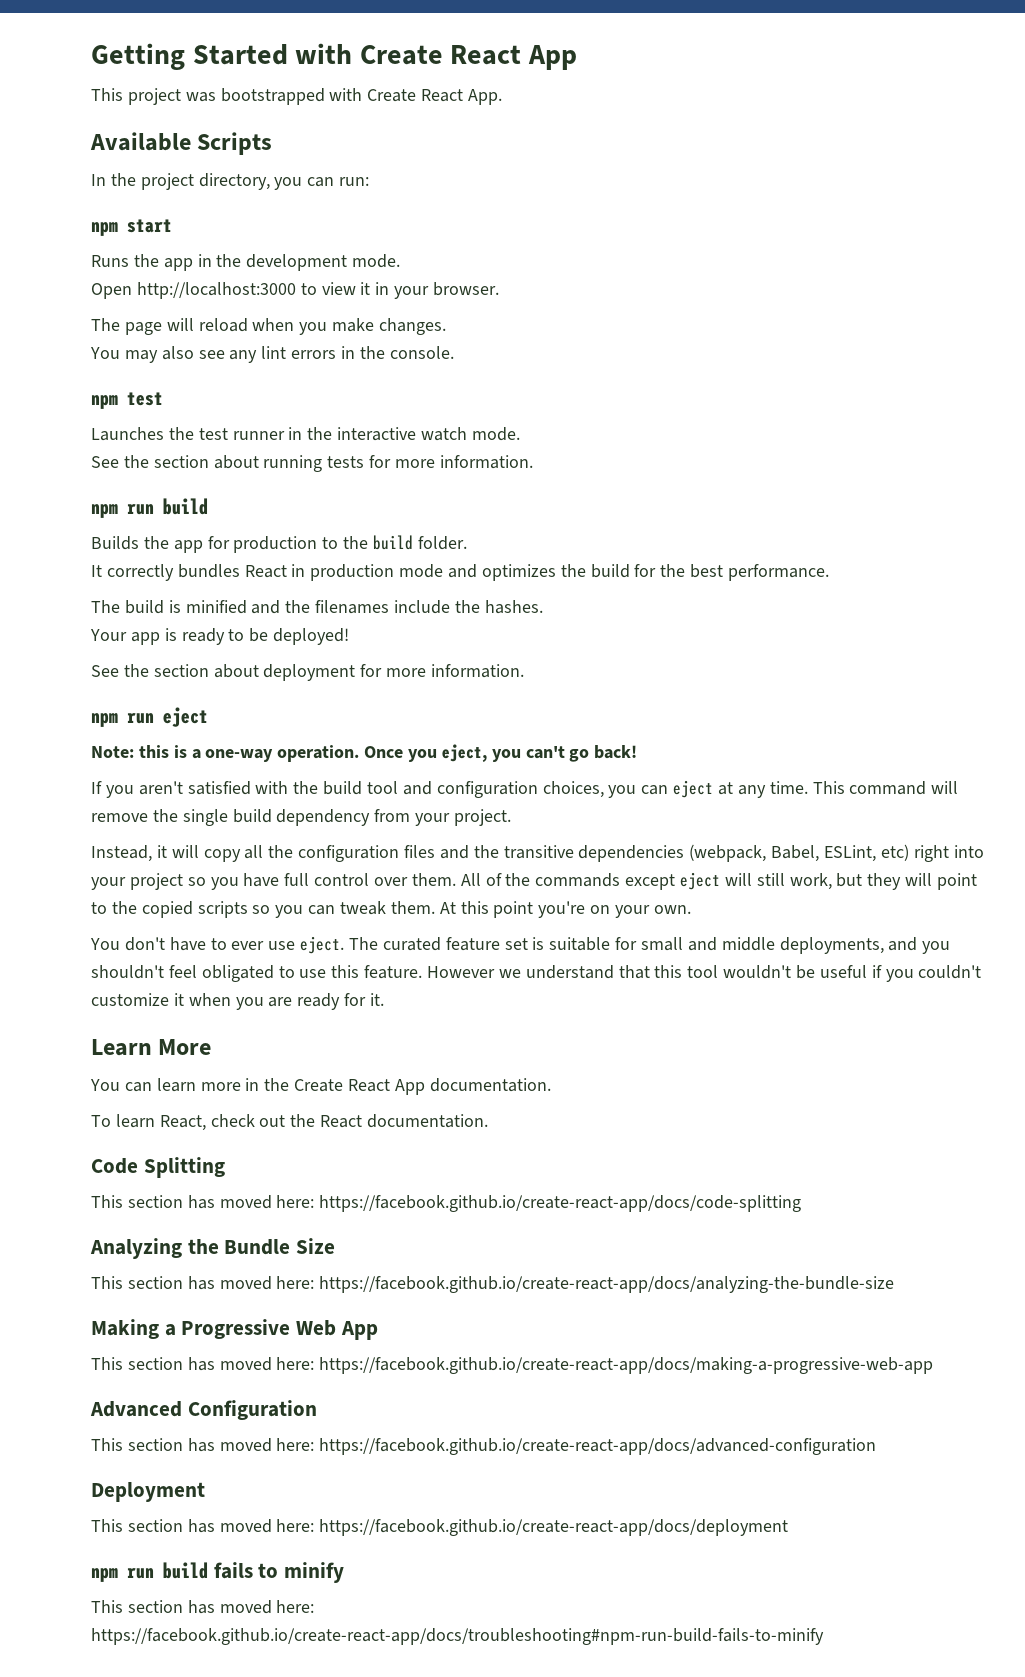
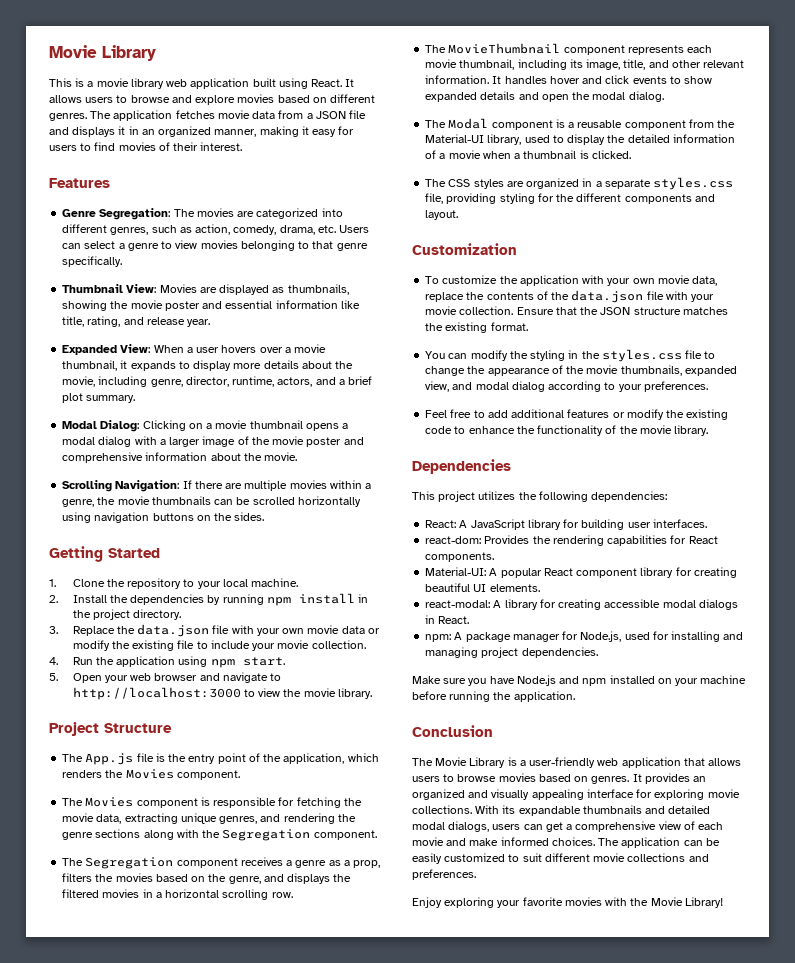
[91,43,577,70] [91,88,503,105] [90,132,273,155] [91,173,370,190] [91,219,172,236] [91,254,401,271] [91,282,500,299] [91,318,447,335] [90,346,454,363] [91,392,163,409] [91,427,520,441] [91,455,533,472] [91,498,208,518] [91,535,467,553] [91,564,830,581] [91,600,543,614] [90,628,350,645] [91,664,525,681] [91,707,208,727] [91,744,638,762] [91,780,959,798] [91,809,512,826] [91,844,984,862] [91,872,978,890] [91,901,691,918] [90,936,951,954] [91,965,982,982] [91,993,385,1010] [91,1039,212,1056] [90,1078,551,1095] [91,1114,489,1131] [91,1157,225,1178] [91,1195,802,1212] [90,1238,336,1259] [91,1276,895,1293] [91,1319,378,1340] [91,1357,934,1374] [90,1400,317,1420] [91,1438,877,1455] [91,1482,205,1502] [91,1519,789,1536] [91,1562,345,1583] [91,1600,315,1614] [91,1628,824,1645] Getting Started with Create React App // This project was bootstrapped with Create React App. // Available Scripts // In the project directory, you can run: // npm start // Runs the app in the development mode. // Open http://localhost:3000 to view it in your browser. // The page will reload when you make changes. // You may also see any lint errors in the console. // npm test // Launches the test runner in the interactive watch mode. // See the section about running tests for more information. // npm run build // Builds the app for production to the build folder. // It correctly bundles React in production mode and optimizes the build for the best performance. // The build is minified and the filenames include the hashes. // Your app is ready to be deployed! // See the section about deployment for more information. // npm run eject // Note: this is a one-way operation. Once you eject, you can't go back! // If you aren't satisfied with the build tool and configuration choices, you can eject at any time. This command will remove the single build dependency from your project. // Instead, it will copy all the configuration files and the transitive dependencies (webpack, Babel, ESLint, etc) right into your project so you have full control over them. All of the commands except eject will still work, but they will point to the copied scripts so you can tweak them. At this point you're on your own. // You don't have to ever use eject. The curated feature set is suitable for small and middle deployments, and you shouldn't feel obligated to use this feature. However we understand that this tool wouldn't be useful if you couldn't customize it when you are ready for it. // Learn More // You can learn more in the Create React App documentation. // To learn React, check out the React documentation. // Code Splitting // This section has moved here: https://facebook.github.io/create-react-app/docs/code-splitting // Analyzing the Bundle Size // This section has moved here: https://facebook.github.io/create-react-app/docs/analyzing-the-bundle-size // Making a Progressive Web App // This section has moved here: https://facebook.github.io/create-react-app/docs/making-a-progressive-web-app // Advanced Configuration // This section has moved here: https://facebook.github.io/create-react-app/docs/advanced-configuration // Deployment // This section has moved here: https://facebook.github.io/create-react-app/docs/deployment // npm run build fails to minify // This section has moved here: https://facebook.github.io/create-react-app/docs/troubleshooting#npm-run-build-fails-to-minify -> [49,45,156,61] [49,78,355,89] [49,94,376,105] [49,110,367,121] [49,126,355,137] [49,142,243,151] [49,178,110,188] [62,208,343,220] [62,224,370,235] [62,240,368,251] [62,256,123,267] [62,284,349,295] [62,300,360,311] [62,316,211,327] [62,344,327,355] [62,360,354,371] [62,376,373,387] [62,393,136,403] [62,420,349,432] [62,436,364,447] [62,452,298,463] [62,480,372,492] [62,496,361,507] [62,512,265,523] [49,546,160,562] [49,578,299,589] [49,593,369,606] [72,609,182,620] [49,624,380,637] [72,640,366,651] [49,656,285,668] [49,672,282,683] [72,687,372,700] [49,722,172,736] [62,753,379,765] [62,769,240,780] [62,797,362,808] [62,813,356,824] [62,829,377,841] [62,857,381,869] [62,873,352,884] [62,889,293,900] [425,43,713,55] [425,59,745,70] [425,75,713,84] [425,91,664,102] [425,118,736,130] [425,134,735,145] [425,150,631,159] [425,177,734,190] [425,193,715,204] [425,210,459,220] [412,243,517,255] [425,275,718,286] [425,290,715,303] [425,306,728,315] [425,322,528,333] [425,349,716,362] [425,365,737,376] [425,381,708,392] [425,409,729,420] [425,425,709,436] [412,459,511,474] [412,491,668,502] [425,519,707,530] [425,535,718,546] [425,552,495,562] [425,567,737,578] [425,583,540,592] [425,599,738,610] [425,615,470,624] [425,631,744,642] [425,647,598,658] [412,675,747,686] [412,691,575,702] [412,725,493,737] [412,757,742,768] [412,773,707,784] [412,789,740,800] [412,805,711,816] [412,821,724,832] [412,837,720,848] [412,853,709,864] [412,869,476,880] [412,897,723,908] Movie Library // This is a movie library web application built using React. It allows users to browse and explore movies based on different genres. The application fetches movie data from a JSON file and displays it in an organized manner, making it easy for users to find movies of their interest. // Features // Genre Segregation: The movies are categorized into different genres, such as action, comedy, drama, etc. Users can select a genre to view movies belonging to that genre specifically. // Thumbnail View: Movies are displayed as thumbnails, showing the movie poster and essential information like title, rating, and release year. // Expanded View: When a user hovers over a movie thumbnail, it expands to display more details about the movie, including genre, director, runtime, actors, and a brief plot summary. // Modal Dialog: Clicking on a movie thumbnail opens a modal dialog with a larger image of the movie poster and comprehensive information about the movie. // Scrolling Navigation: If there are multiple movies within a genre, the movie thumbnails can be scrolled horizontally using navigation buttons on the sides. // Getting Started // 1. Clone the repository to your local machine. // 2. Install the dependencies by running npm install in the project directory. // 3. Replace the data.json file with your own movie data or modify the existing file to include your movie collection. // 4. Run the application using npm start. // 5. Open your web browser and navigate to http://localhost:3000 to view the movie library. // Project Structure // The App.js file is the entry point of the application, which renders the Movies component. // The Movies component is responsible for fetching the movie data, extracting unique genres, and rendering the genre sections along with the Segregation component. // The Segregation component receives a genre as a prop, filters the movies based on the genre, and displays the filtered movies in a horizontal scrolling row. // The MovieThumbnail component represents each movie thumbnail, including its image, title, and other relevant information. It handles hover and click events to show expanded details and open the modal dialog. // The Modal component is a reusable component from the Material-UI library, used to display the detailed information of a movie when a thumbnail is clicked. // The CSS styles are organized in a separate styles.css file, providing styling for the different components and layout. // Customization // To customize the application with your own movie data, replace the contents of the data.json file with your movie collection. Ensure that the JSON structure matches the existing format. // You can modify the styling in the styles.css file to change the appearance of the movie thumbnails, expanded view, and modal dialog according to your preferences. // Feel free to add additional features or modify the existing code to enhance the functionality of the movie library. // Dependencies // This project utilizes the following dependencies: // React: A JavaScript library for building user interfaces. // react-dom: Provides the rendering capabilities for React components. // Material-UI: A popular React component library for creating beautiful UI elements. // react-modal: A library for creating accessible modal dialogs in React. // npm: A package manager for Node.js, used for installing and managing project dependencies. // Make sure you have Node.js and npm installed on your machine before running the application. // Conclusion // The Movie Library is a user-friendly web application that allows users to browse movies based on genres. It provides an organized and visually appealing interface for exploring movie collections. With its expandable thumbnails and detailed modal dialogs, users can get a comprehensive view of each movie and make informed choices. The application can be easily customized to suit different movie collections and preferences. // Enjoy exploring your favorite movies with the Movie Library!

